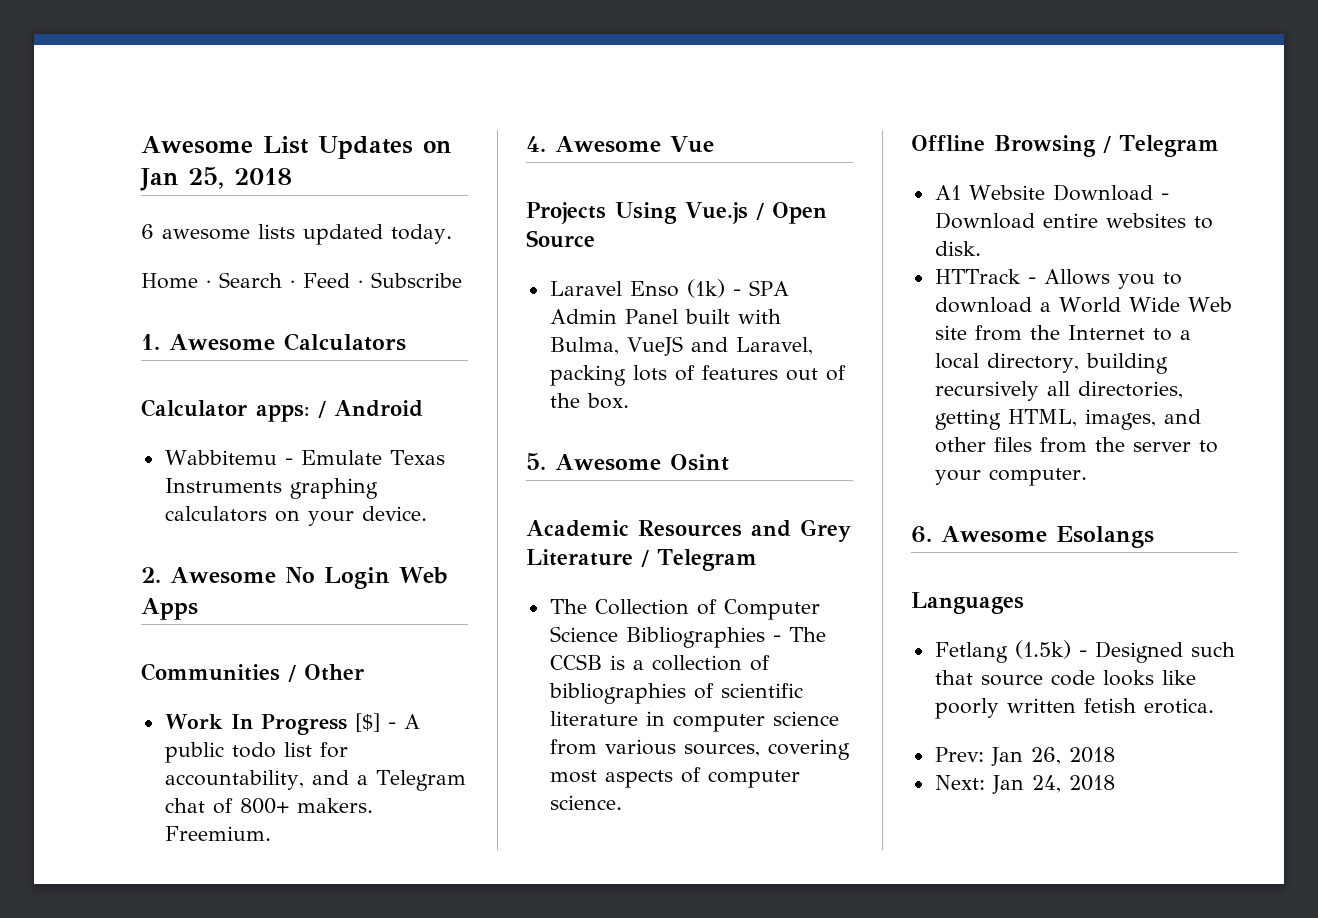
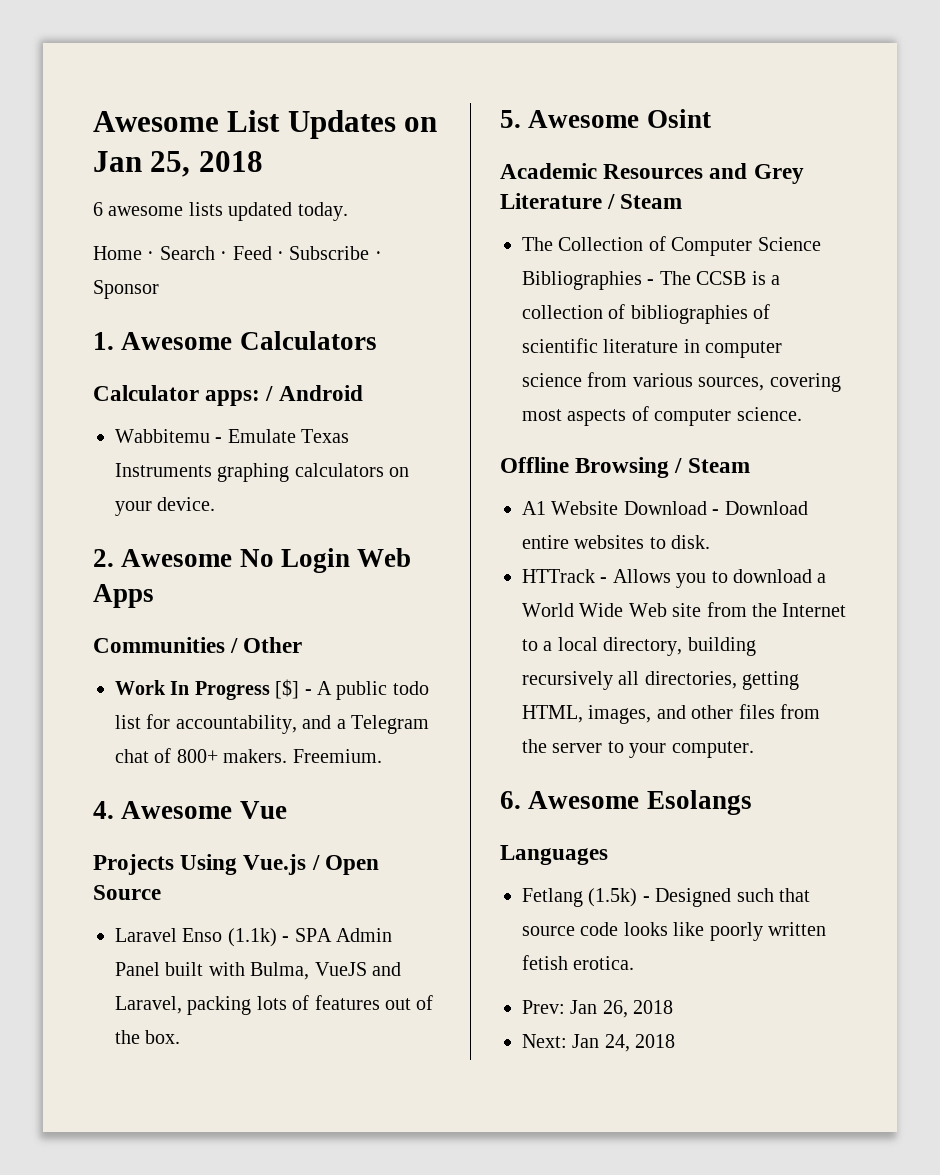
(462, 280) none -> [374,251,382,260] [93,280,159,299] · Sponsor
[686,279,725,298] (1k) -> [227,928,277,947] (1.1k)
[657,549,757,571] Telegram -> [620,194,683,209] Steam
[1119,135,1219,157] Telegram -> [687,458,750,473] Steam

